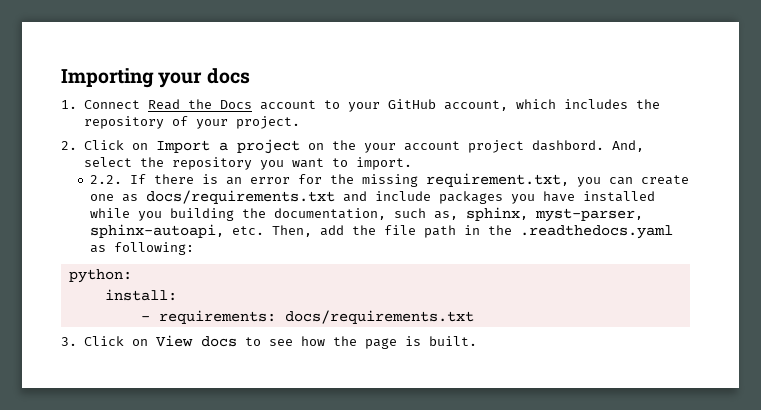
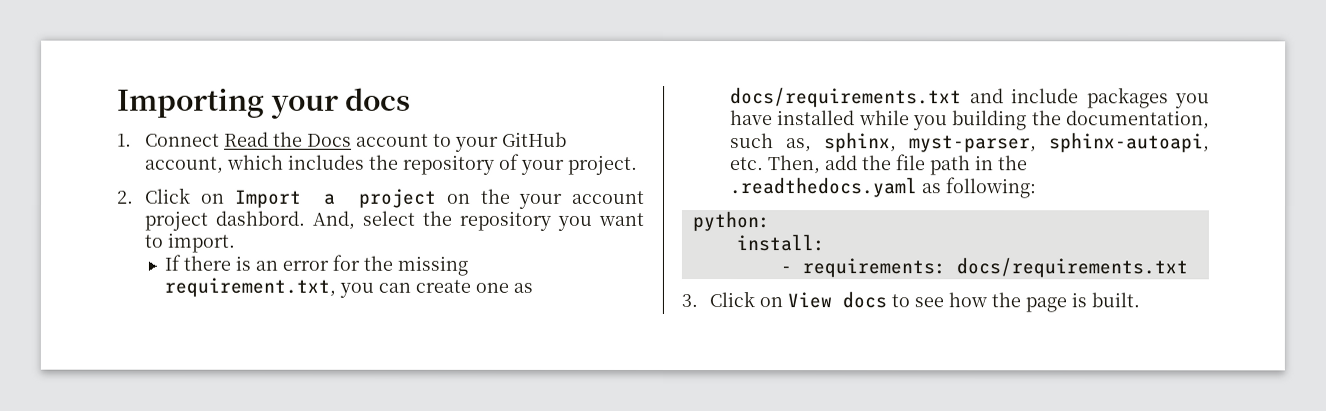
[89,175,122,184] 2.2. -> (236, 242) none

